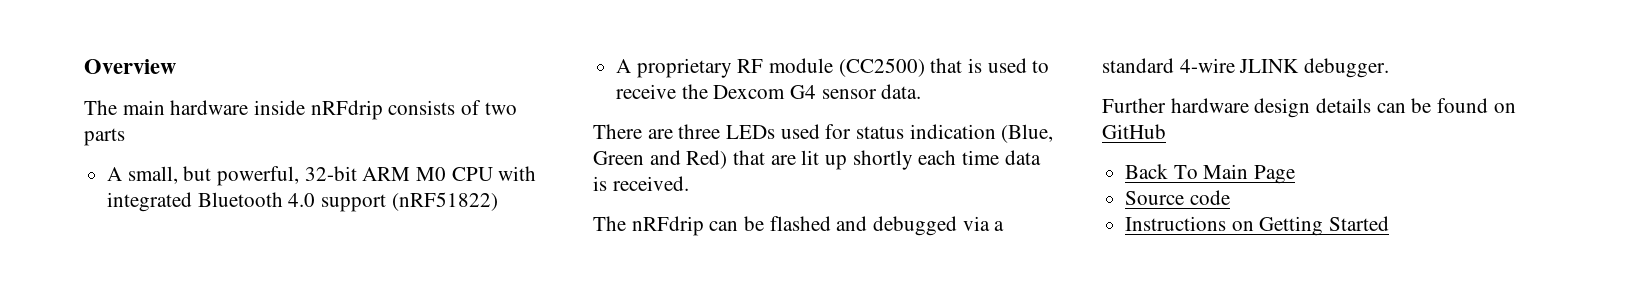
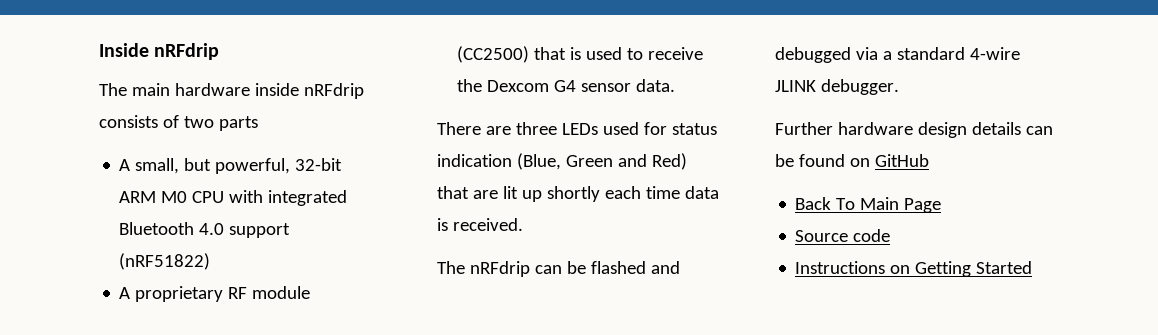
[84,59,176,74] Overview -> [99,43,220,60] Inside nRFdrip

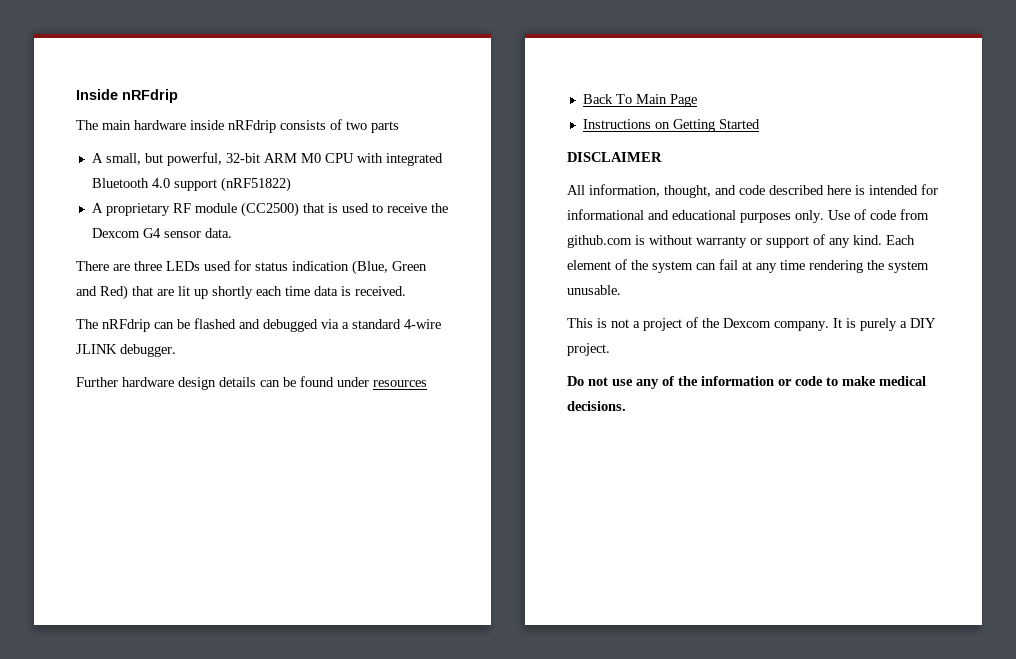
[849,154,929,167] on GitHub -> [337,377,427,387] under resources
[795,229,891,242] // Source code -> (697, 100) none
(1033, 267) none -> [567,152,662,162] [567,184,938,198] [567,209,929,223] [567,234,915,248] [567,259,929,273] [567,285,621,295] [567,317,936,331] [567,343,610,356] [567,376,926,389] [567,401,626,411] // DISCLAIMER // All information, thought, and code described here is intended for informational and educational purposes only. Use of code from github.com is without warranty or support of any kind. Each element of the system can fail at any time rendering the system unusable. // This is not a project of the Dexcom company. It is purely a DIY project. // Do not use any of the information or code to make medical decisions.

